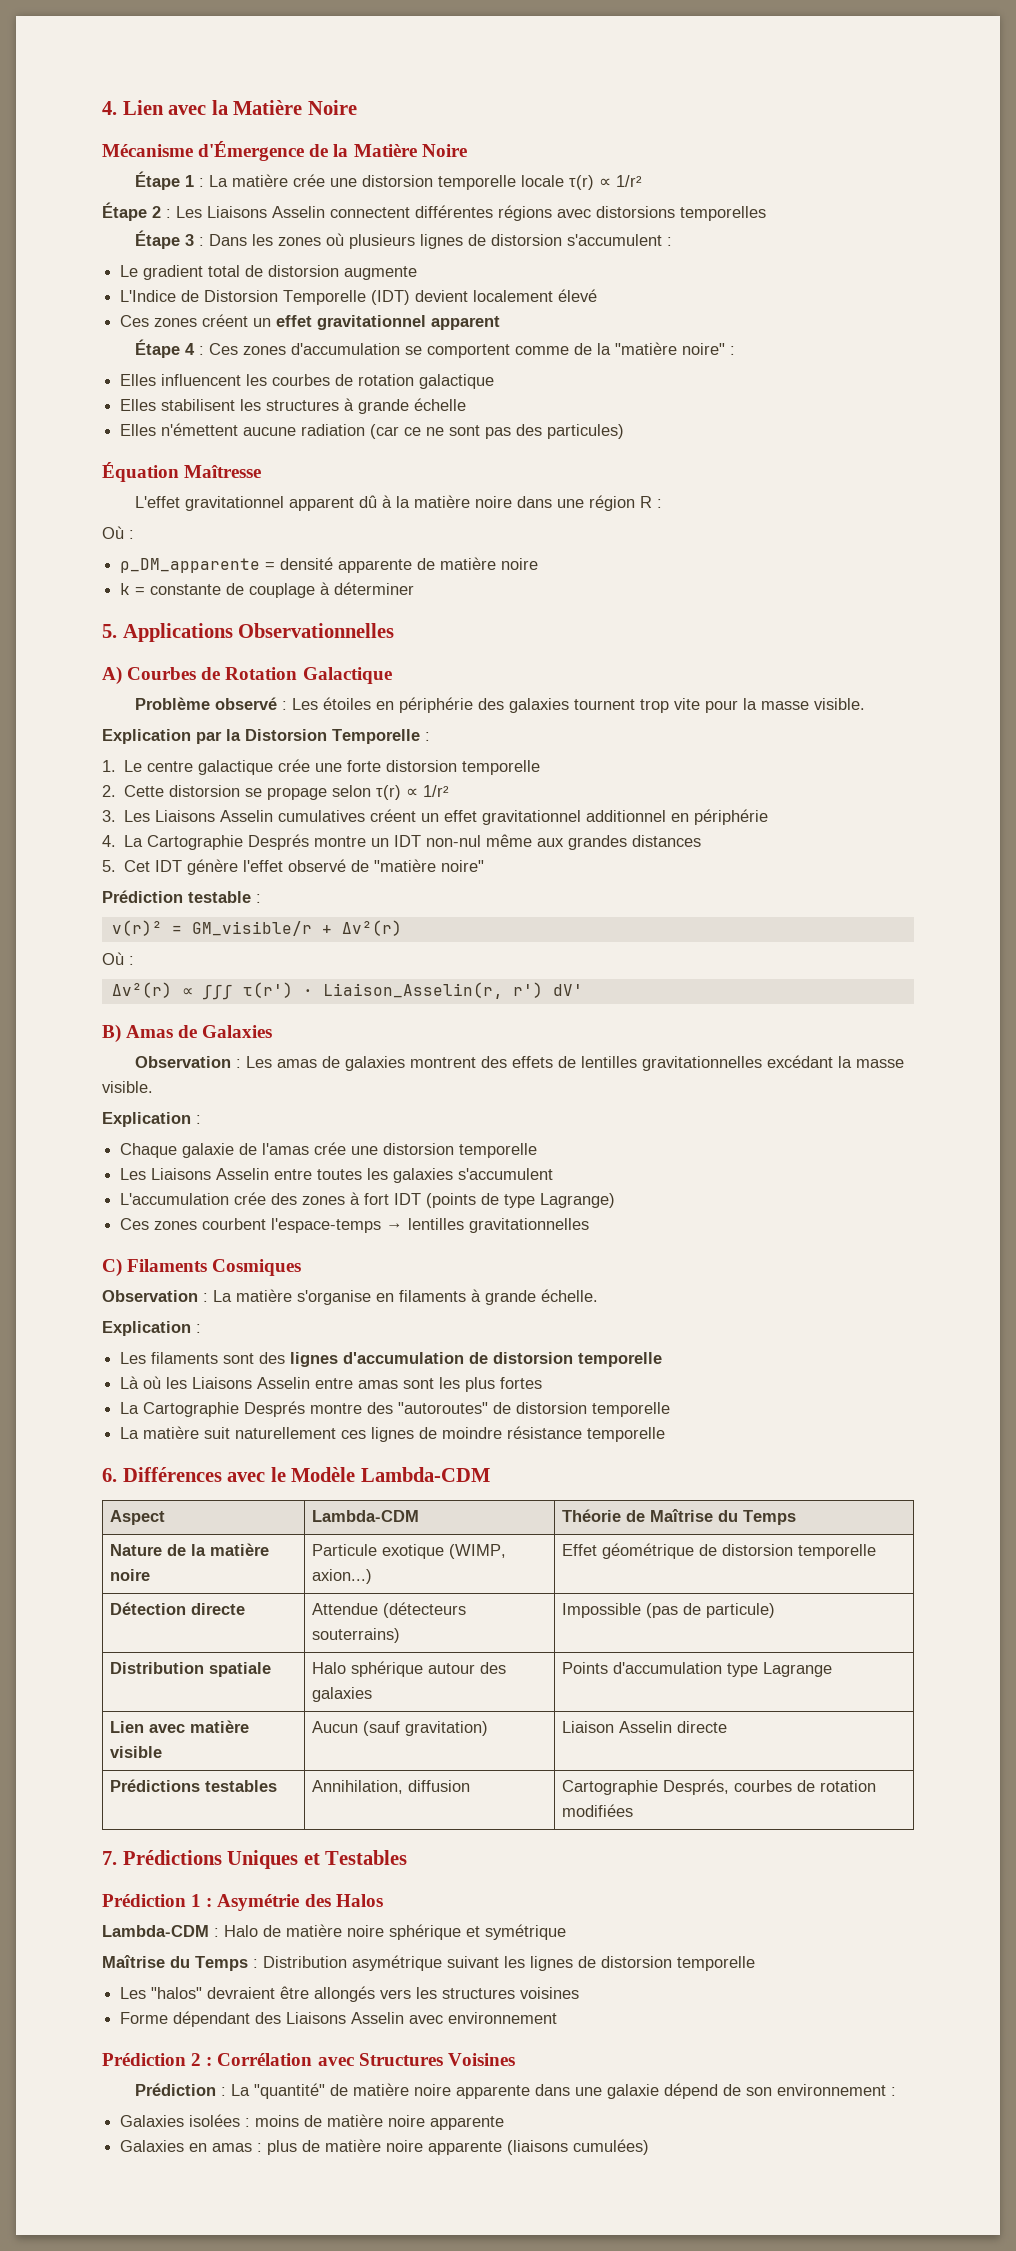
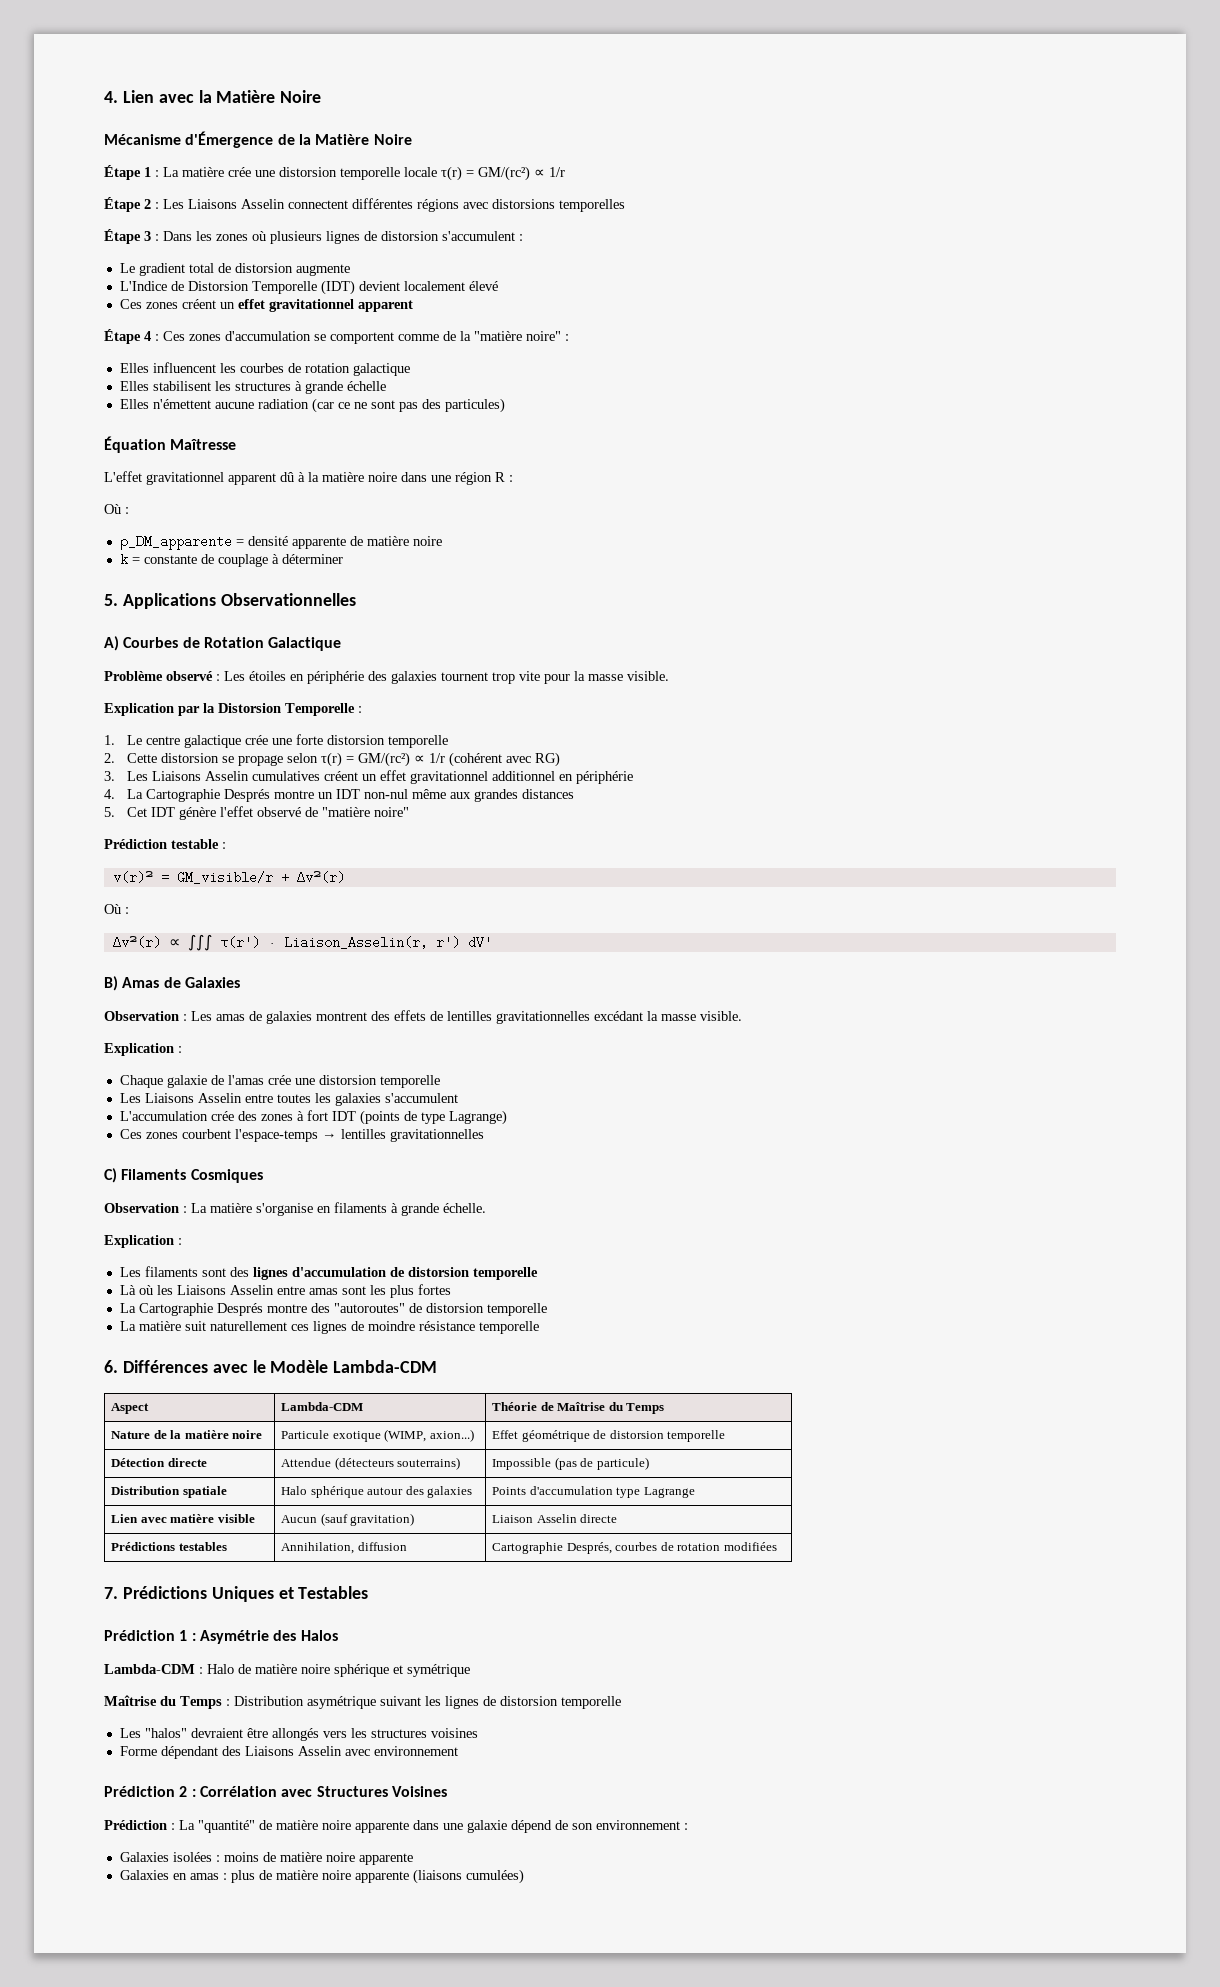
[598,175,642,187] ∝ 1/r² -> [466,166,565,181] = GM/(rc²) ∝ 1/r
[406,785,450,797] ∝ 1/r² -> [346,752,561,767] = GM/(rc²) ∝ 1/r (cohérent avec RG)

